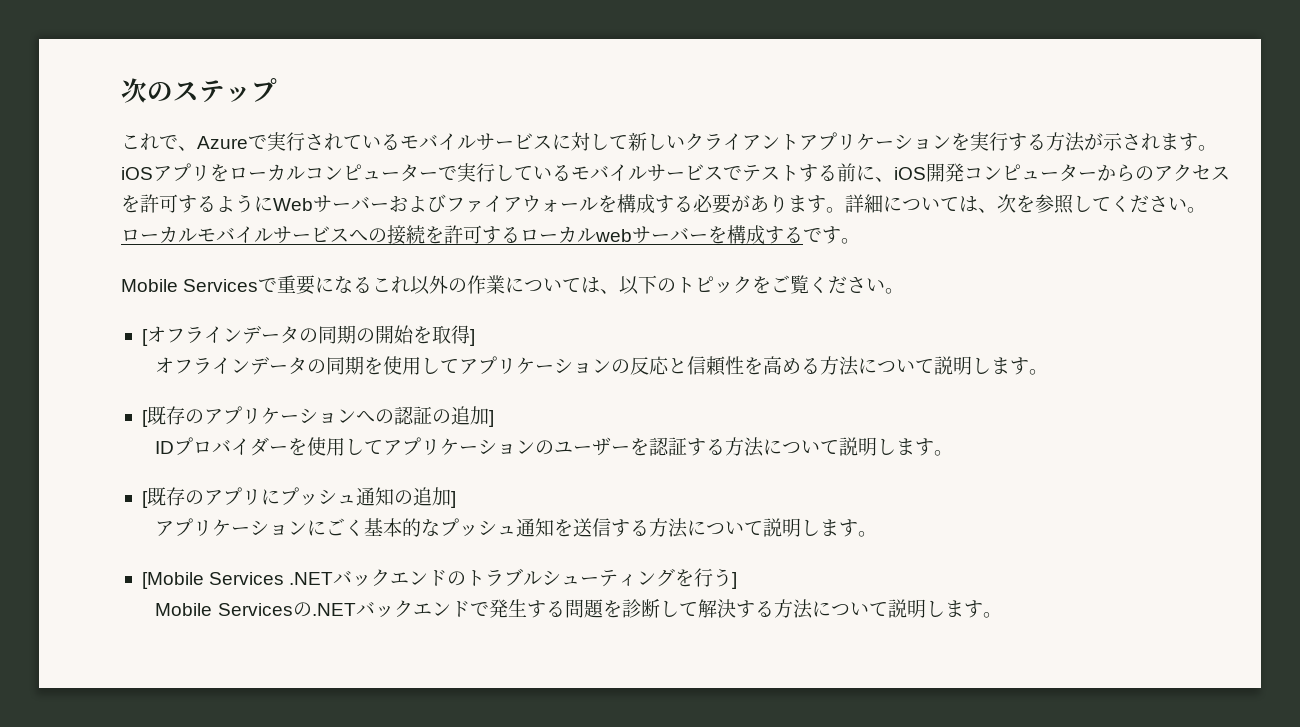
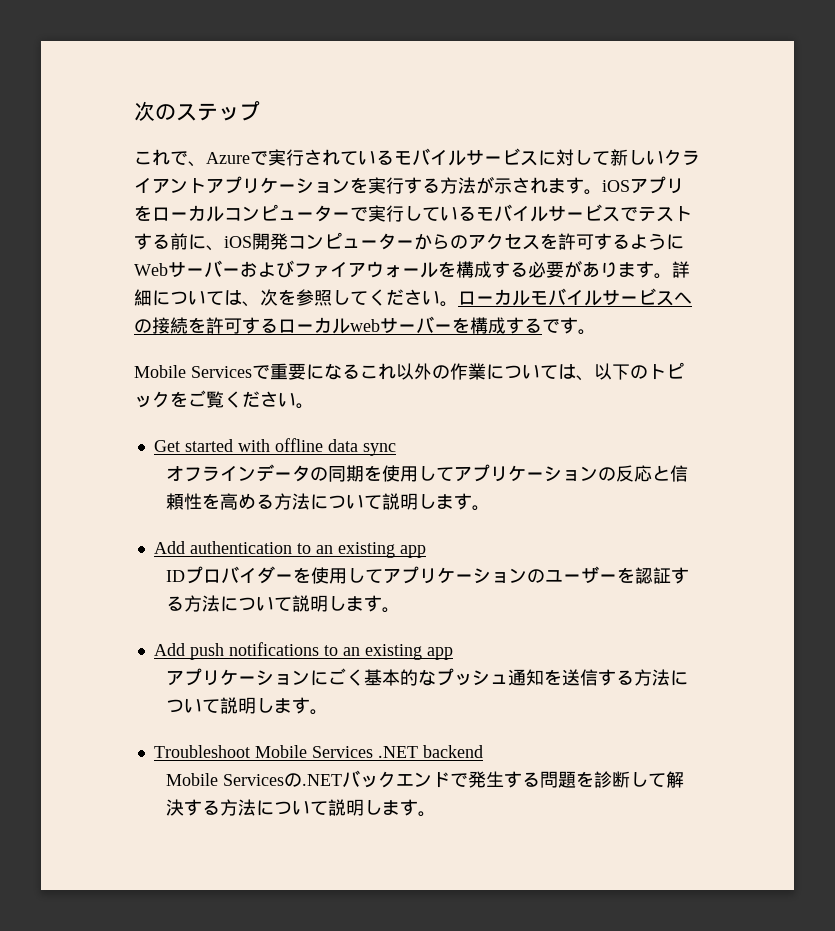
[141,325,475,346] [オフラインデータの同期の開始を取得] -> [153,438,396,456] Get started with offline data sync
[141,406,494,427] [既存のアプリケーションへの認証の追加] -> [153,541,426,558] Add authentication to an existing app
[141,487,456,508] [既存のアプリにプッシュ通知の追加] -> [153,642,453,660] Add push notifications to an existing app
[141,568,738,589] [Mobile Services .NETバックエンドのトラブルシューティングを行う] -> [153,745,483,758] Troubleshoot Mobile Services .NET backend

